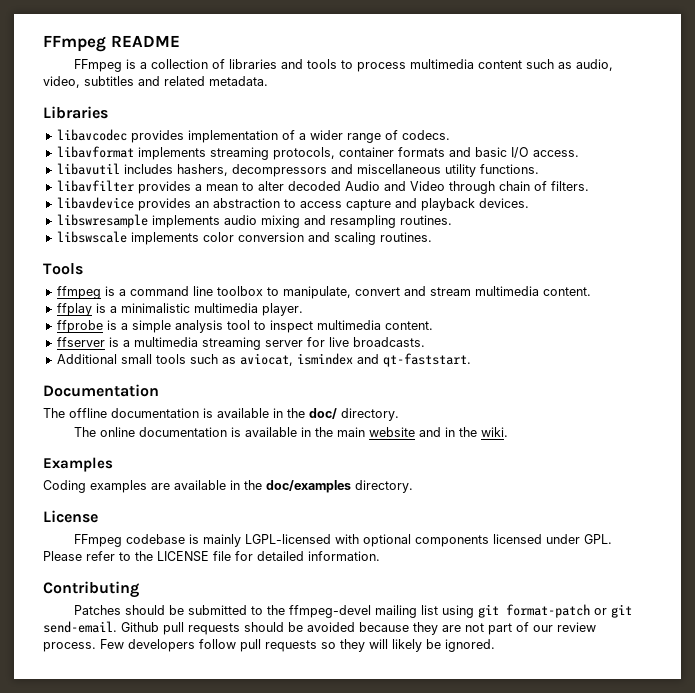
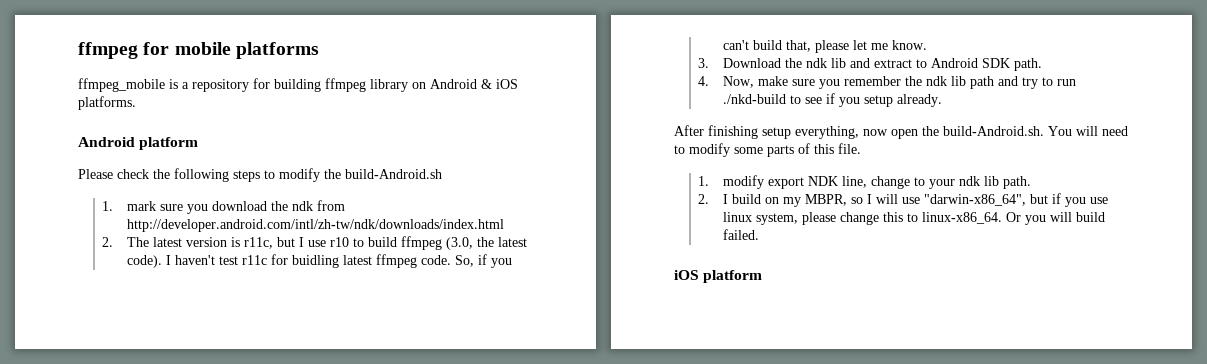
[43,35,180,52] [73,59,613,72] [43,76,268,88] [43,106,108,119] [56,129,450,143] [56,146,579,160] [56,163,539,177] [56,180,589,194] [56,197,529,211] [56,214,452,228] [56,231,432,245] [43,263,83,275] [56,286,591,299] [56,303,303,316] [56,320,433,333] [56,337,425,350] [56,353,471,367] [43,384,159,397] [43,408,399,421] [73,427,508,437] [43,457,113,472] [43,480,413,493] [43,510,98,523] [73,534,612,547] [43,551,380,562] [43,581,139,598] [73,604,632,618] [43,621,596,635] [43,639,495,652] FFmpeg README // FFmpeg is a collection of libraries and tools to process multimedia content such as audio, video, subtitles and related metadata. // Libraries // libavcodec provides implementation of a wider range of codecs. // libavformat implements streaming protocols, container formats and basic I/O access. // libavutil includes hashers, decompressors and miscellaneous utility functions. // libavfilter provides a mean to alter decoded Audio and Video through chain of filters. // libavdevice provides an abstraction to access capture and playback devices. // libswresample implements audio mixing and resampling routines. // libswscale implements color conversion and scaling routines. // Tools // ffmpeg is a command line toolbox to manipulate, convert and stream multimedia content. // ffplay is a minimalistic multimedia player. // ffprobe is a simple analysis tool to inspect multimedia content. // ffserver is a multimedia streaming server for live broadcasts. // Additional small tools such as aviocat, ismindex and qt-faststart. // Documentation // The offline documentation is available in the doc/ directory. // The online documentation is available in the main website and in the wiki. // Examples // Coding examples are available in the doc/examples directory. // License // FFmpeg codebase is mainly LGPL-licensed with optional components licensed under GPL. Please refer to the LICENSE file for detailed information. // Contributing // Patches should be submitted to the ffmpeg-devel mailing list using git format-patch or git send-email. Github pull requests should be avoided because they are not part of our review process. Few developers follow pull requests so they will likely be ignored. -> [78,42,319,59] [78,78,518,92] [78,96,136,110] [78,137,199,150] [78,168,442,182] [102,200,345,214] [126,219,504,232] [102,236,527,250] [126,254,512,268] [722,40,927,53] [698,58,1042,71] [698,76,1076,89] [722,93,942,107] [674,125,1128,139] [674,143,861,157] [698,175,1031,189] [698,193,1108,207] [722,212,1105,225] [722,229,759,240] [674,270,763,283] ffmpeg for mobile platforms // ffmpeg_mobile is a repository for building ffmpeg library on Android & iOS platforms. // Android platform // Please check the following steps to modify the build-Android.sh // 1. mark sure you download the ndk from http://developer.android.com/intl/zh-tw/ndk/downloads/index.html // 2. The latest version is r11c, but I use r10 to build ffmpeg (3.0, the latest code). I haven't test r11c for buidling latest ffmpeg code. So, if you can't build that, please let me know. // 3. Download the ndk lib and extract to Android SDK path. // 4. Now, make sure you remember the ndk lib path and try to run ./nkd-build to see if you setup already. // After finishing setup everything, now open the build-Android.sh. You will need to modify some parts of this file. // 1. modify export NDK line, change to your ndk lib path. // 2. I build on my MBPR, so I will use "darwin-x86_64", but if you use linux system, please change this to linux-x86_64. Or you will build failed. // iOS platform

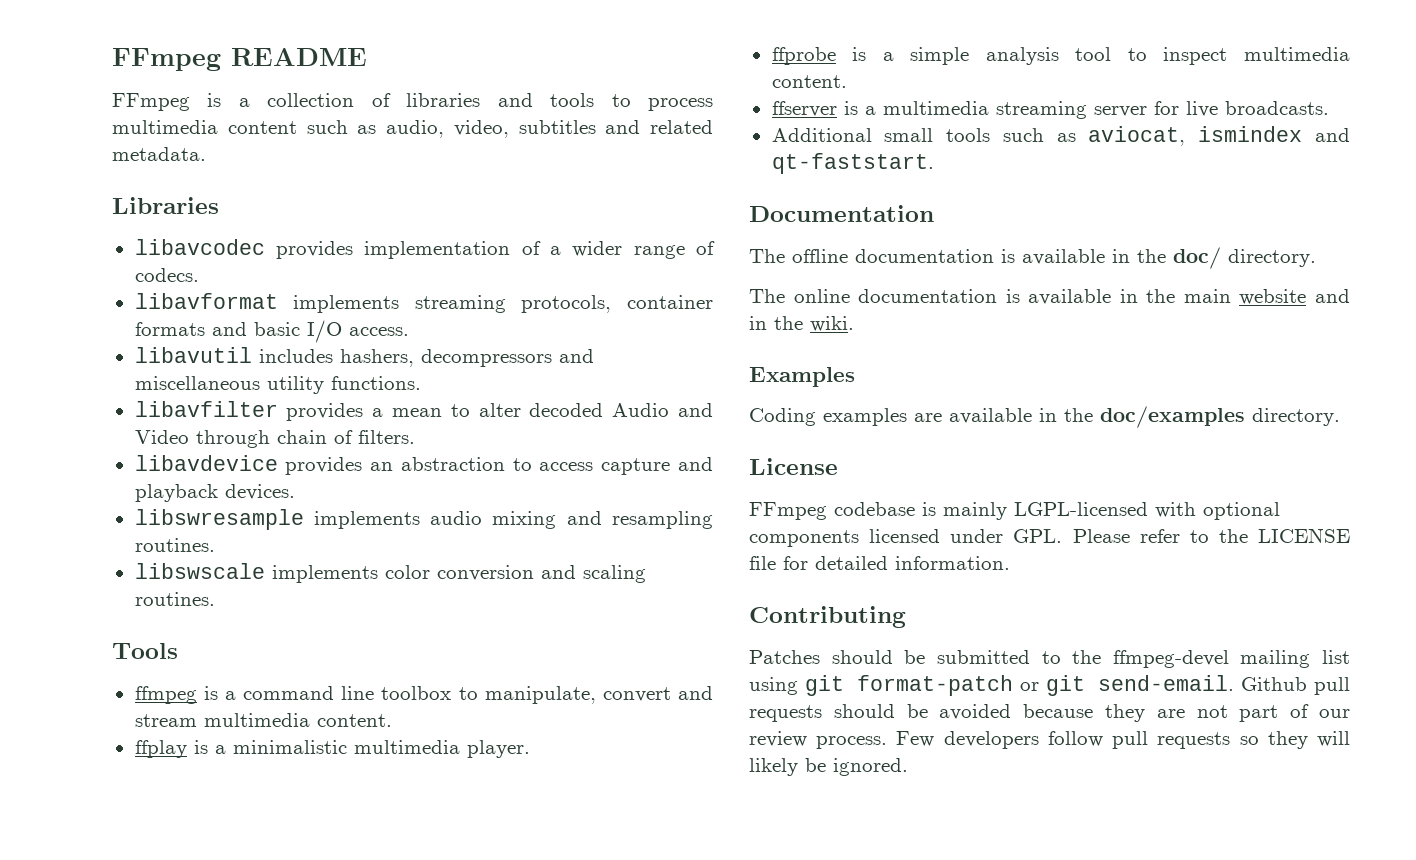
[78,42,319,59] [78,78,518,92] [78,96,136,110] [78,137,199,150] [78,168,442,182] [102,200,345,214] [126,219,504,232] [102,236,527,250] [126,254,512,268] [722,40,927,53] [698,58,1042,71] [698,76,1076,89] [722,93,942,107] [674,125,1128,139] [674,143,861,157] [698,175,1031,189] [698,193,1108,207] [722,212,1105,225] [722,229,759,240] [674,270,763,283] ffmpeg for mobile platforms // ffmpeg_mobile is a repository for building ffmpeg library on Android & iOS platforms. // Android platform // Please check the following steps to modify the build-Android.sh // 1. mark sure you download the ndk from http://developer.android.com/intl/zh-tw/ndk/downloads/index.html // 2. The latest version is r11c, but I use r10 to build ffmpeg (3.0, the latest code). I haven't test r11c for buidling latest ffmpeg code. So, if you can't build that, please let me know. // 3. Download the ndk lib and extract to Android SDK path. // 4. Now, make sure you remember the ndk lib path and try to run ./nkd-build to see if you setup already. // After finishing setup everything, now open the build-Android.sh. You will need to modify some parts of this file. // 1. modify export NDK line, change to your ndk lib path. // 2. I build on my MBPR, so I will use "darwin-x86_64", but if you use linux system, please change this to linux-x86_64. Or you will build failed. // iOS platform -> [112,48,367,71] [112,93,714,111] [112,120,713,138] [112,147,206,161] [112,197,219,214] [134,239,716,259] [134,268,199,282] [134,293,713,313] [134,320,409,343] [134,347,594,367] [134,376,421,394] [134,401,713,421] [134,430,415,448] [134,455,713,475] [134,484,295,502] [134,509,714,530] [134,538,215,552] [134,563,646,583] [134,592,215,606] [112,643,178,659] [134,686,713,704] [134,713,392,727] [134,740,530,758] [771,47,1350,65] [771,75,847,88] [771,101,1329,119] [771,126,1350,146] [771,153,934,174] [749,205,934,222] [749,247,1316,269] [749,289,1350,305] [749,316,854,332] [749,367,855,387] [749,406,1340,428] [749,458,838,475] [749,502,1280,520] [749,528,1350,547] [749,556,1010,570] [749,606,906,628] [749,650,1350,668] [749,675,1350,696] [749,704,1350,722] [749,731,1350,749] [749,758,908,776] FFmpeg README // FFmpeg is a collection of libraries and tools to process multimedia content such as audio, video, subtitles and related metadata. // Libraries // libavcodec provides implementation of a wider range of codecs. // libavformat implements streaming protocols, container formats and basic I/O access. // libavutil includes hashers, decompressors and miscellaneous utility functions. // libavfilter provides a mean to alter decoded Audio and Video through chain of filters. // libavdevice provides an abstraction to access capture and playback devices. // libswresample implements audio mixing and resampling routines. // libswscale implements color conversion and scaling routines. // Tools // ffmpeg is a command line toolbox to manipulate, convert and stream multimedia content. // ffplay is a minimalistic multimedia player. // ffprobe is a simple analysis tool to inspect multimedia content. // ffserver is a multimedia streaming server for live broadcasts. // Additional small tools such as aviocat, ismindex and qt-faststart. // Documentation // The offline documentation is available in the doc/ directory. // The online documentation is available in the main website and in the wiki. // Examples // Coding examples are available in the doc/examples directory. // License // FFmpeg codebase is mainly LGPL-licensed with optional components licensed under GPL. Please refer to the LICENSE file for detailed information. // Contributing // Patches should be submitted to the ffmpeg-devel mailing list using git format-patch or git send-email. Github pull requests should be avoided because they are not part of our review process. Few developers follow pull requests so they will likely be ignored.

